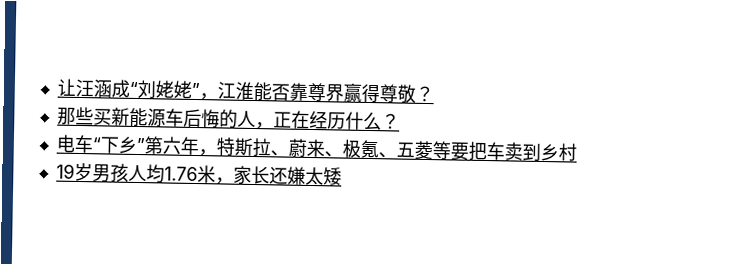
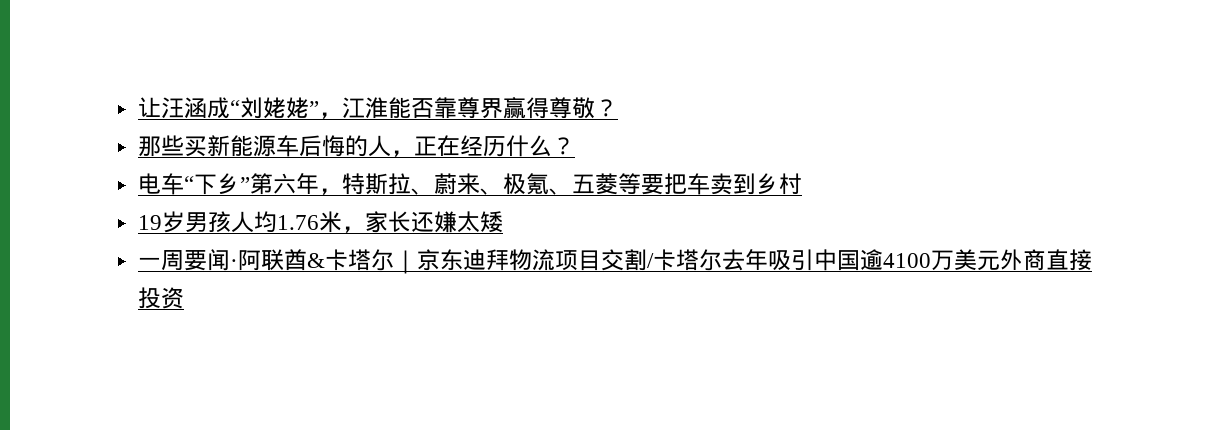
(342, 176) none -> [138,249,1093,274] [138,287,185,309] // 一周要闻·阿联酋&卡塔尔｜京东迪拜物流项目交割/卡塔尔去年吸引中国逾4100万美元外商直接投资

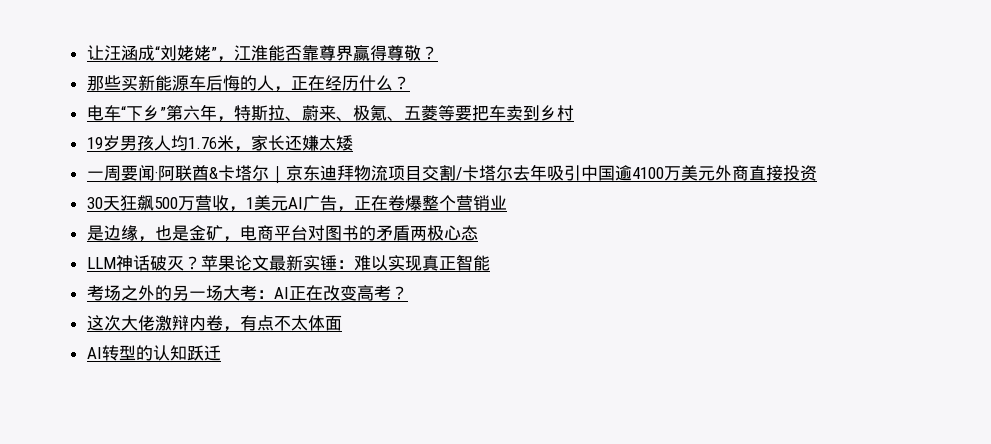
(185, 298) none -> [86,195,507,212] [86,225,478,242] [86,254,490,271] [86,285,408,301] [86,315,342,332] [86,345,221,361] // 30天狂飙500万营收，1美元AI广告，正在卷爆整个营销业 // 是边缘，也是金矿，电商平台对图书的矛盾两极心态 // LLM神话破灭？苹果论文最新实锤：难以实现真正智能 // 考场之外的另一场大考：AI正在改变高考？ // 这次大佬激辩内卷，有点不太体面 // AI转型的认知跃迁

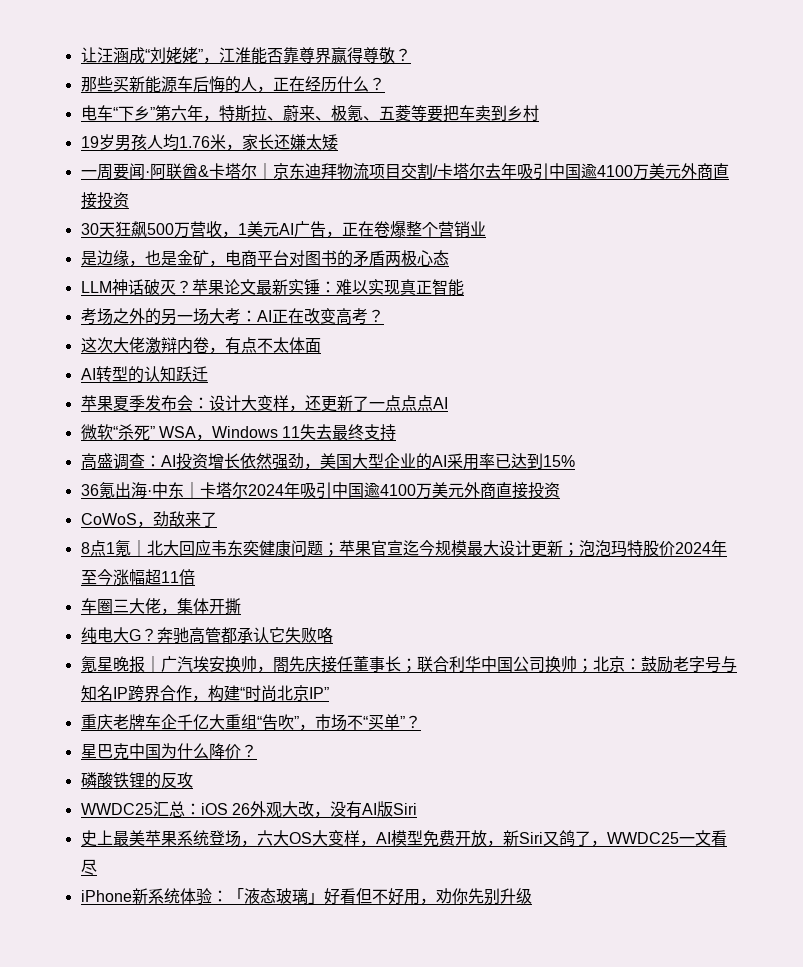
(221, 353) none -> [80,395,448,412] [80,424,397,441] [80,453,575,470] [80,482,560,499] [80,511,217,528] [80,539,727,557] [80,569,195,586] [80,598,241,615] [80,627,333,644] [80,656,737,673] [80,685,329,702] [80,714,421,731] [80,743,257,760] [80,772,193,789] [80,801,417,818] [80,830,727,847] [80,859,97,875] [80,888,532,905] // 苹果夏季发布会：设计大变样，还更新了一点点点AI // 微软“杀死” WSA，Windows 11失去最终支持 // 高盛调查：AI投资增长依然强劲，美国大型企业的AI采用率已达到15% // 36氪出海·中东｜卡塔尔2024年吸引中国逾4100万美元外商直接投资 // CoWoS，劲敌来了 // 8点1氪｜北大回应韦东奕健康问题；苹果官宣迄今规模最大设计更新；泡泡玛特股价2024年至今涨幅超11倍 // 车圈三大佬，集体开撕 // 纯电大G？奔驰高管都承认它失败咯 // 氪星晚报｜广汽埃安换帅，閤先庆接任董事长；联合利华中国公司换帅；北京：鼓励老字号与知名IP跨界合作，构建“时尚北京IP” // 重庆老牌车企千亿大重组“告吹”，市场不“买单”？ // 星巴克中国为什么降价？ // 磷酸铁锂的反攻 // WWDC25汇总：iOS 26外观大改，没有AI版Siri // 史上最美苹果系统登场，六大OS大变样，AI模型免费开放，新Siri又鸽了，WWDC25一文看尽 // iPhone新系统体验：「液态玻璃」好看但不好用，劝你先别升级

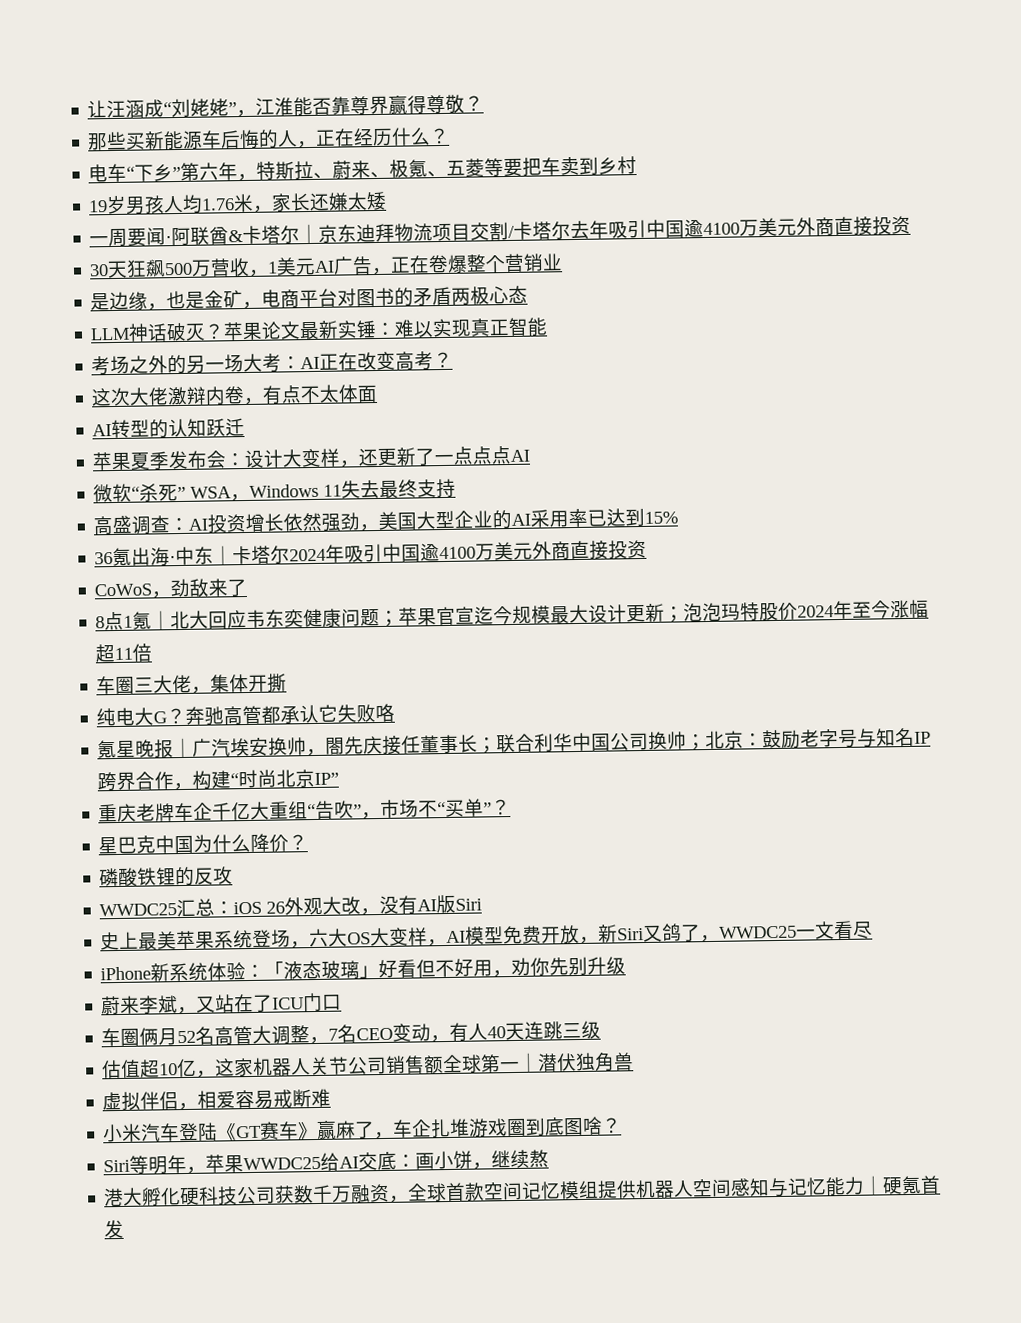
(532, 896) none -> [101,992,343,1016] [101,1020,602,1047] [102,1052,635,1079] [102,1088,332,1111] [102,1116,623,1143] [103,1149,550,1175] [103,1175,942,1207] [104,1219,125,1239] // 蔚来李斌，又站在了ICU门口 // 车圈俩月52名高管大调整，7名CEO变动，有人40天连跳三级 // 估值超10亿，这家机器人关节公司销售额全球第一｜潜伏独角兽 // 虚拟伴侣，相爱容易戒断难 // 小米汽车登陆《GT赛车》赢麻了，车企扎堆游戏圈到底图啥？ // Siri等明年，苹果WWDC25给AI交底：画小饼，继续熬 // 港大孵化硬科技公司获数千万融资，全球首款空间记忆模组提供机器人空间感知与记忆能力｜硬氪首发

